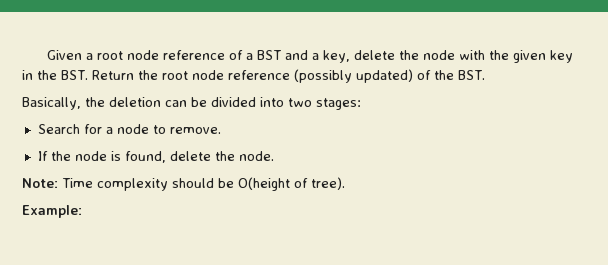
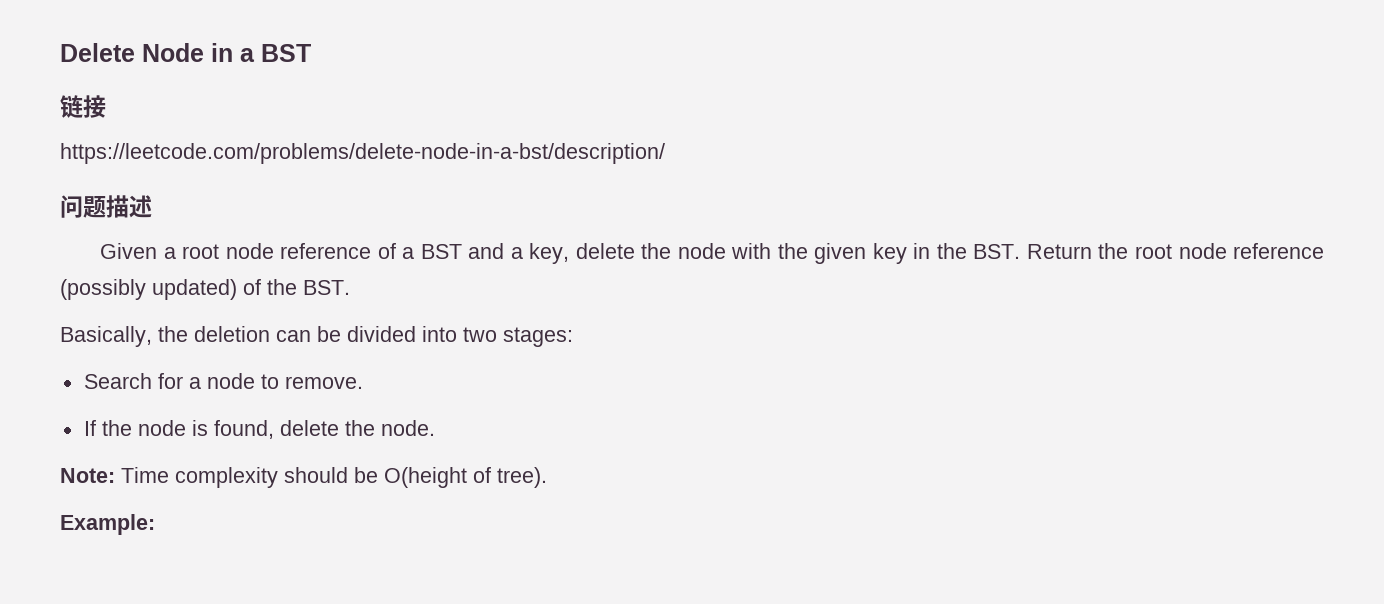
(46, 55) none -> [60,43,311,62] [60,95,106,118] [60,143,665,164] [60,195,152,218] Delete Node in a BST // 链接 // https://leetcode.com/problems/delete-node-in-a-bst/description/ // 问题描述 //

